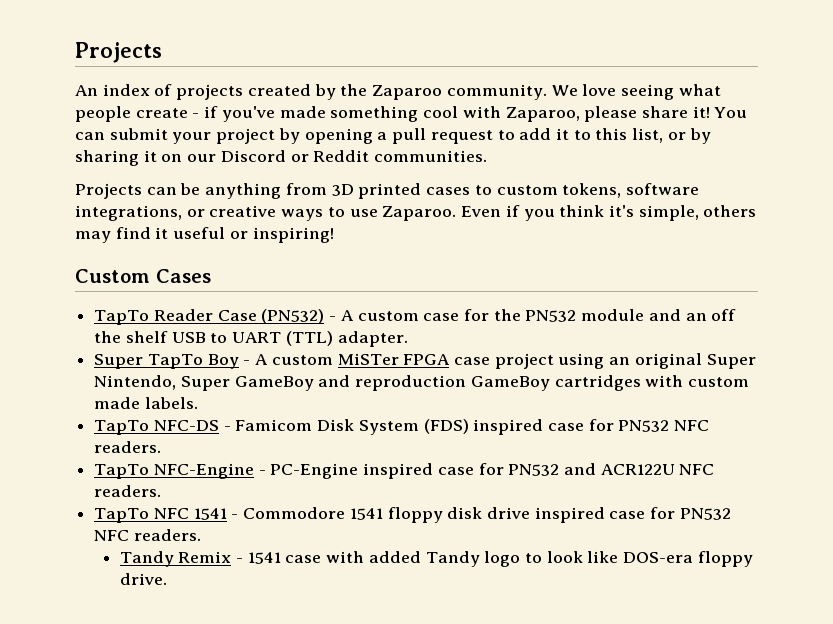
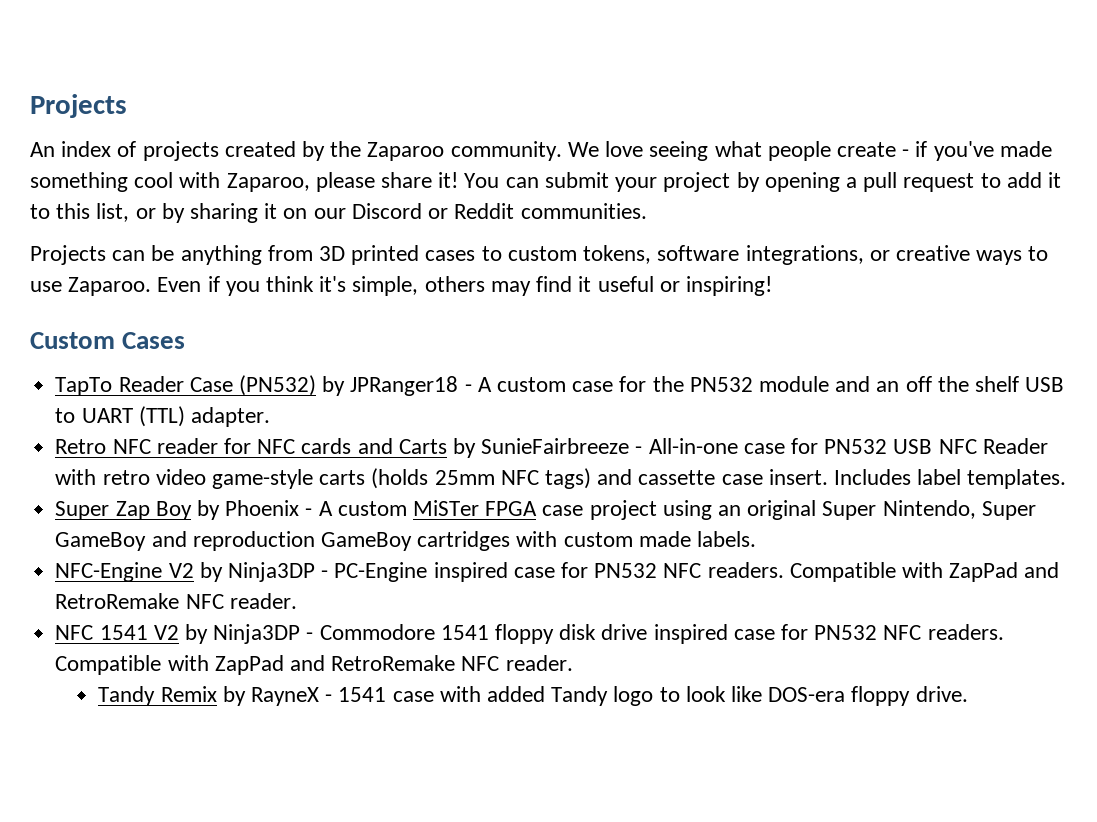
(325, 316) none -> [322,376,459,396] by JPRanger18
[94,354,239,369] Super TapTo Boy -> [55,438,1048,458] [55,468,1067,489] [55,500,300,520] Retro NFC reader for NFC cards and Carts by SunieFairbreeze - All-in-one case for PN532 USB NFC Reader with retro video game-style carts (holds 25mm NFC tags) and cassette case insert. Includes label templates. // Super Zap Boy by Phoenix
[94,419,710,435] [94,441,162,453] [94,463,715,479] [94,485,162,497] [94,508,227,523] TapTo NFC-DS - Famicom Disk System (FDS) inspired case for PN532 NFC readers. // TapTo NFC-Engine - PC-Engine inspired case for PN532 and ACR122U NFC readers. // TapTo NFC 1541 -> [55,562,1060,582] [55,593,297,609] [55,624,301,644] NFC-Engine V2 by Ninja3DP - PC-Engine inspired case for PN532 NFC readers. Compatible with ZapPad and RetroRemake NFC reader. // NFC 1541 V2 by Ninja3DP
(201, 535) none -> [55,655,573,675] Compatible with ZapPad and RetroRemake NFC reader.
(232, 557) none -> [222,686,319,706] by RayneX

